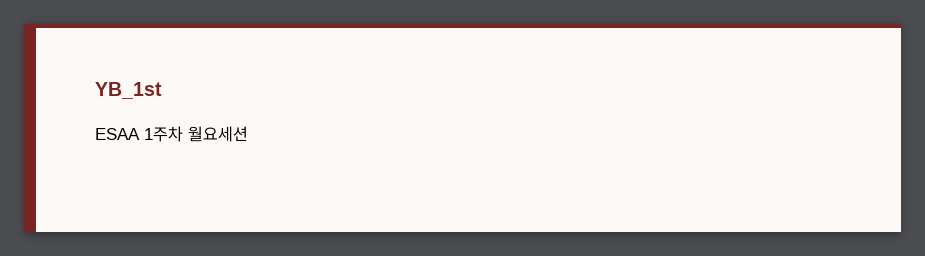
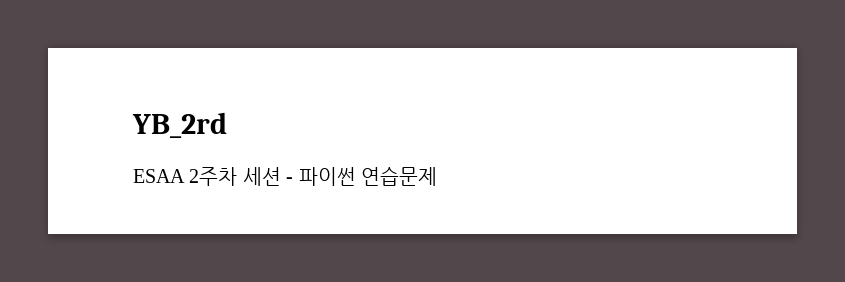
[95,82,162,99] YB_1st -> [132,112,227,138] YB_2rd
[144,126,248,142] 1주차 월요세션 -> [189,166,437,186] 2주차 세션 - 파이썬 연습문제

